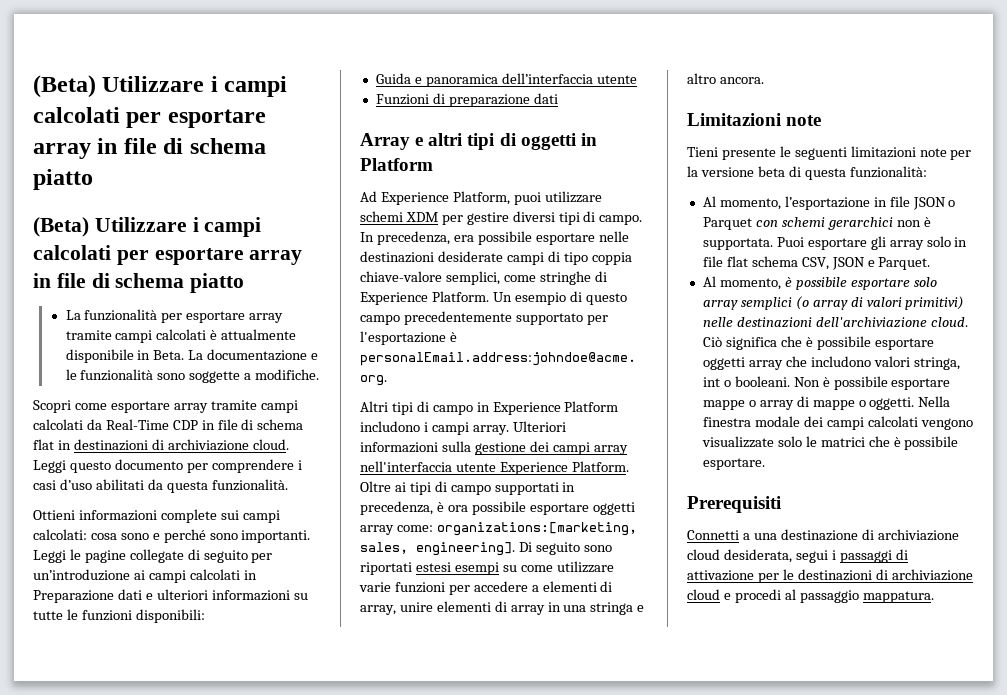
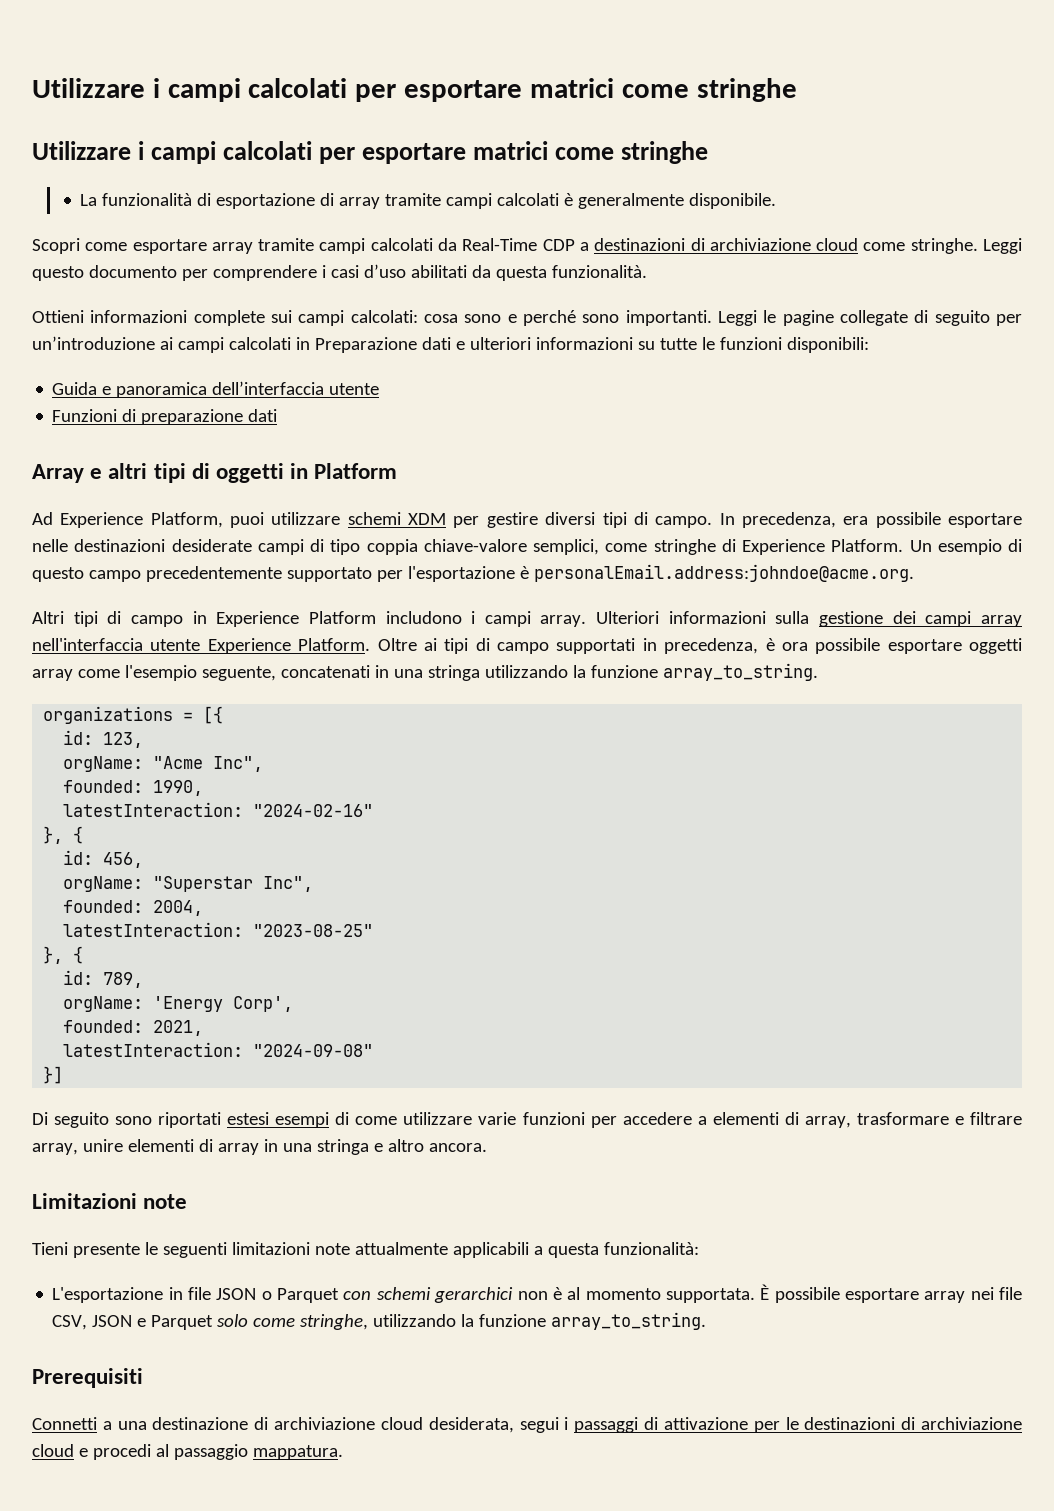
[33,75,288,98] [33,107,266,128] [33,138,266,159] [33,169,93,190] [33,217,262,237] [33,245,303,265] [33,273,245,293] (Beta) Utilizzare i campi calcolati per esportare array in file di schema piatto // (Beta) Utilizzare i campi calcolati per esportare array in file di schema piatto -> [32,78,797,102] [32,141,709,164] Utilizzare i campi calcolati per esportare matrici come stringhe // Utilizzare i campi calcolati per esportare matrici come stringhe
[161,311,246,323] per esportare -> [197,193,335,209] di esportazione di
[221,329,297,340] [65,349,319,363] [65,369,320,383] attualmente disponibile in Beta. La documentazione e le funzionalità sono soggette a modifiche. -> [578,193,777,209] generalmente disponibile.
[201,419,304,430] [33,439,289,451] in file di schema flat in destinazioni di archiviazione cloud. -> [579,238,978,254] a destinazioni di archiviazione cloud come stringhe.
[396,522,637,536] [360,542,515,556] come: organizations:[marketing, sales, engineering]. -> [77,663,818,681] [43,706,224,724] [63,730,144,748] [63,756,264,772] [63,780,204,796] [63,802,374,817] [43,826,84,844] [63,850,144,868] [63,876,314,892] [63,900,204,916] [63,922,374,937] [43,946,84,964] [63,970,144,988] [63,996,294,1012] [63,1020,204,1036] [63,1042,374,1057] [43,1066,64,1084] come l'esempio seguente, concatenati in una stringa utilizzando la funzione array_to_string. // organizations = [{ // id: 123, // orgName: "Acme Inc", // founded: 1990, // latestInteraction: "2024-02-16" // }, { // id: 456, // orgName: "Superstar Inc", // founded: 2004, // latestInteraction: "2023-08-25" // }, { // id: 789, // orgName: 'Energy Corp', // founded: 2021, // latestInteraction: "2024-09-08" // }] //
[502,565,517,572] su -> [335,1112,350,1125] di
(396, 610) none -> [856,1112,1023,1125] [32,1143,78,1155] trasformare e filtrare array,
[950,150,972,160] [687,166,801,177] per la versione beta di -> [354,1242,543,1258] attualmente applicabili a
[702,196,870,210] Al momento, l’esportazione -> [52,1287,164,1303] L'esportazione
[702,236,968,250] [702,256,931,270] [702,276,937,290] [702,296,965,310] [702,317,968,328] [702,336,934,350] [702,356,960,370] [702,376,951,390] [702,396,951,410] [702,416,973,430] [701,436,959,450] [702,458,765,470] supportata. Puoi esportare gli array solo in file flat schema CSV, JSON e Parquet. // Al momento, è possibile esportare solo array semplici (o array di valori primitivi) nelle destinazioni dell'archiviazione cloud. Ciò significa che è possibile esportare oggetti array che includono valori stringa, int o booleani. Non è possibile esportare mappe o array di mappe o oggetti. Nella finestra modale dei campi calcolati vengono visualizzate solo le matrici che è possibile esportare. -> [567,1284,1023,1303] [52,1312,707,1330] al momento supportata. È possibile esportare array nei file CSV, JSON e Parquet solo come stringhe, utilizzando la funzione array_to_string.

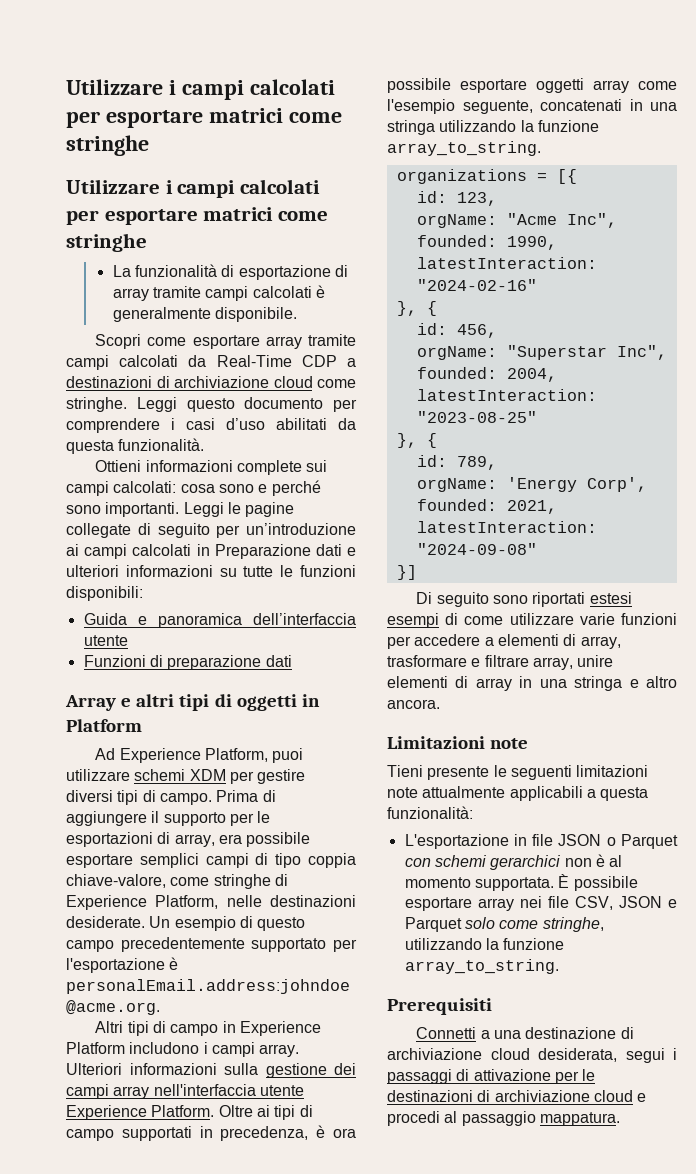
[719,512,1023,528] [32,539,252,552] In precedenza, era possibile esportare nelle destinazioni desiderate -> [216,790,276,802] [66,811,271,826] [66,832,311,847] [66,853,199,868] Prima di aggiungere il supporto per le esportazioni di array, era possibile esportare semplici
[423,539,599,555] chiave-valore semplici, -> [66,874,166,888] chiave-valore,
[831,539,904,552] Platform. -> [155,895,356,909] [66,916,145,928] Platform, nelle destinazioni desiderate.

